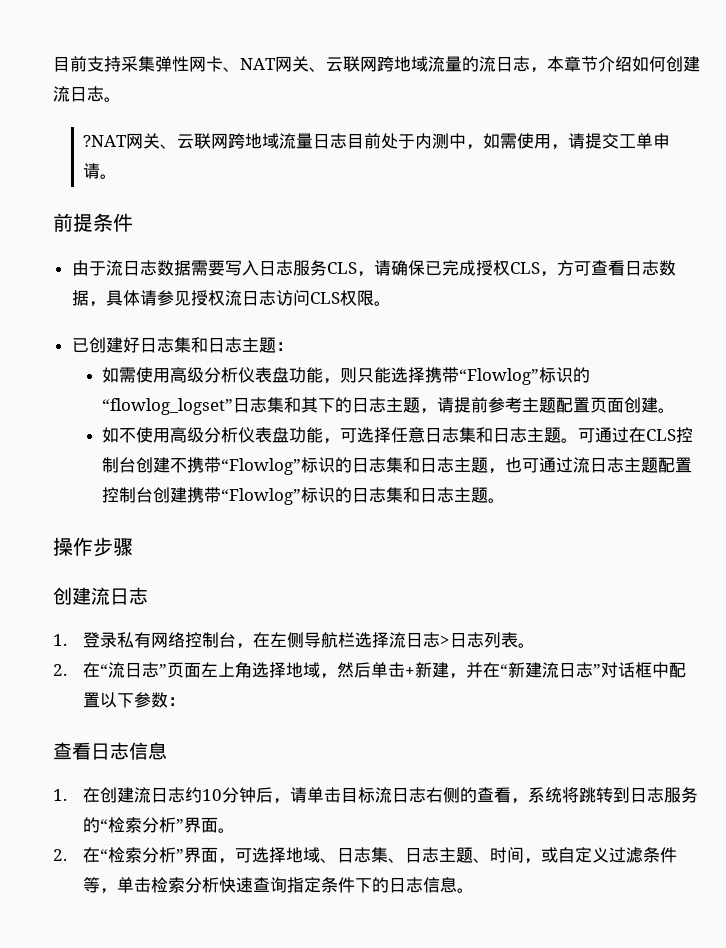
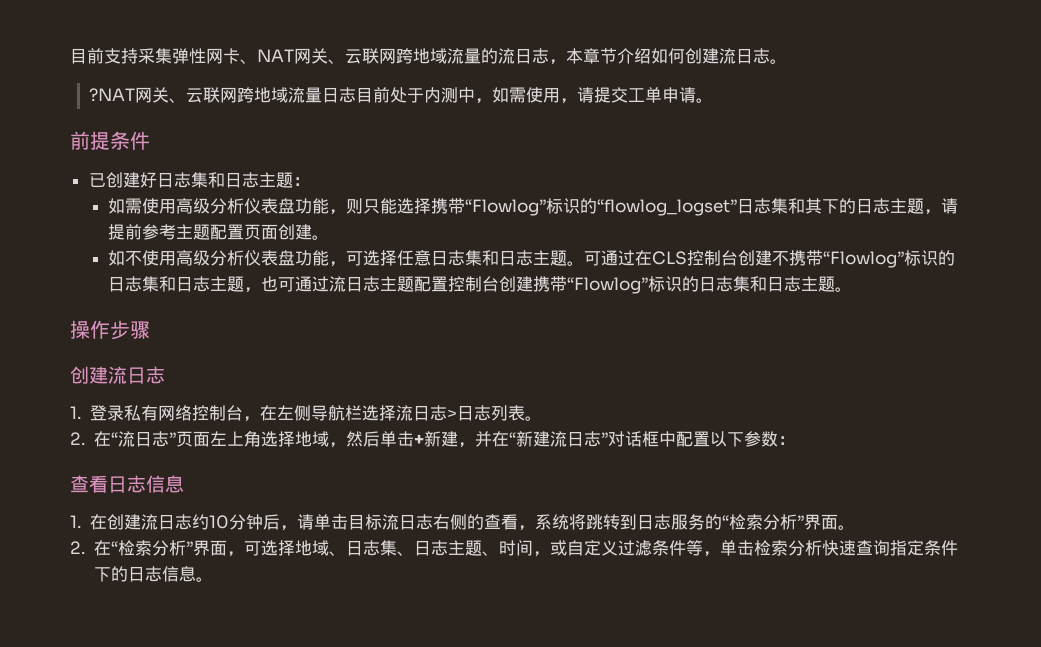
[71,260,676,277] [71,290,391,307] // 由于流日志数据需要写入日志服务CLS，请确保已完成授权CLS，方可查看日志数据，具体请参见授权流日志访问CLS权限。 -> (150, 140) none

